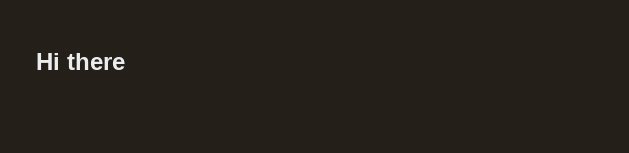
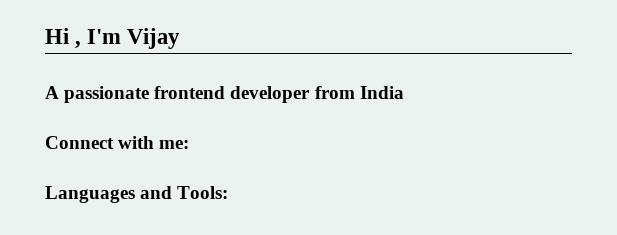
[67,53,125,70] there -> [75,28,181,49] [45,86,404,103] [45,136,190,149] [45,186,229,203] , I'm Vijay // A passionate frontend developer from India // Connect with me: // Languages and Tools:

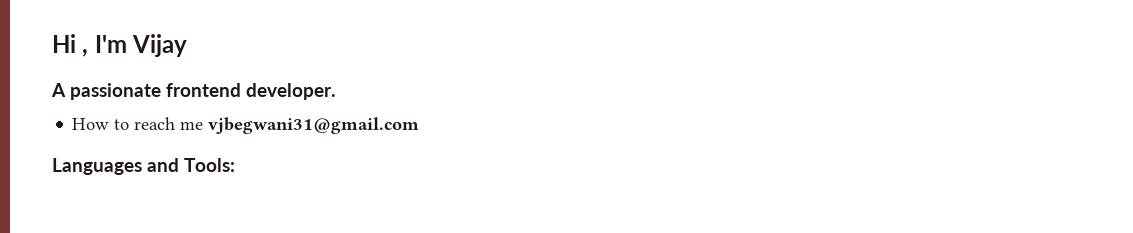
[230,86,404,103] [45,136,190,149] developer from India // Connect with me: -> [246,83,336,100] [72,117,420,134] developer. // How to reach me vjbegwani31@gmail.com

